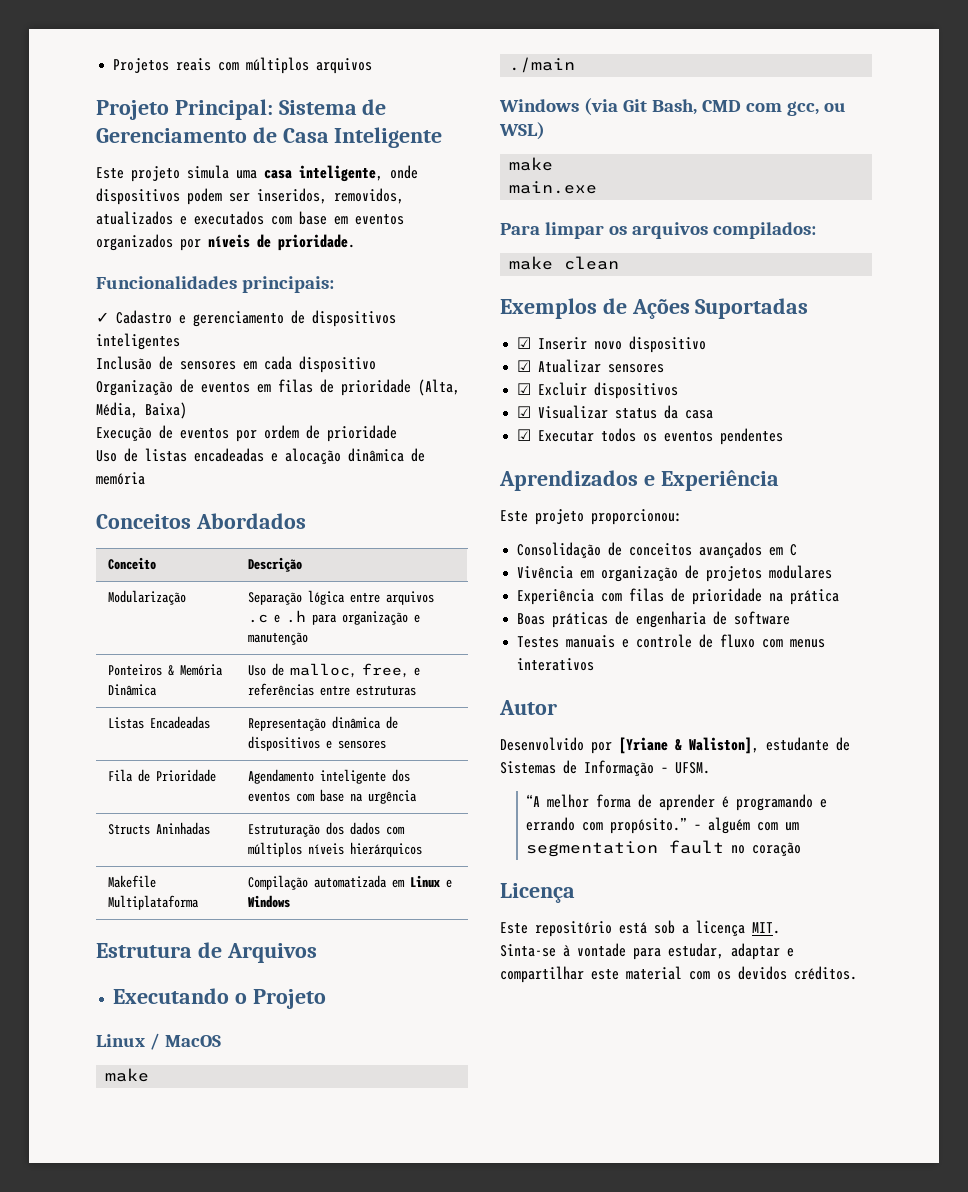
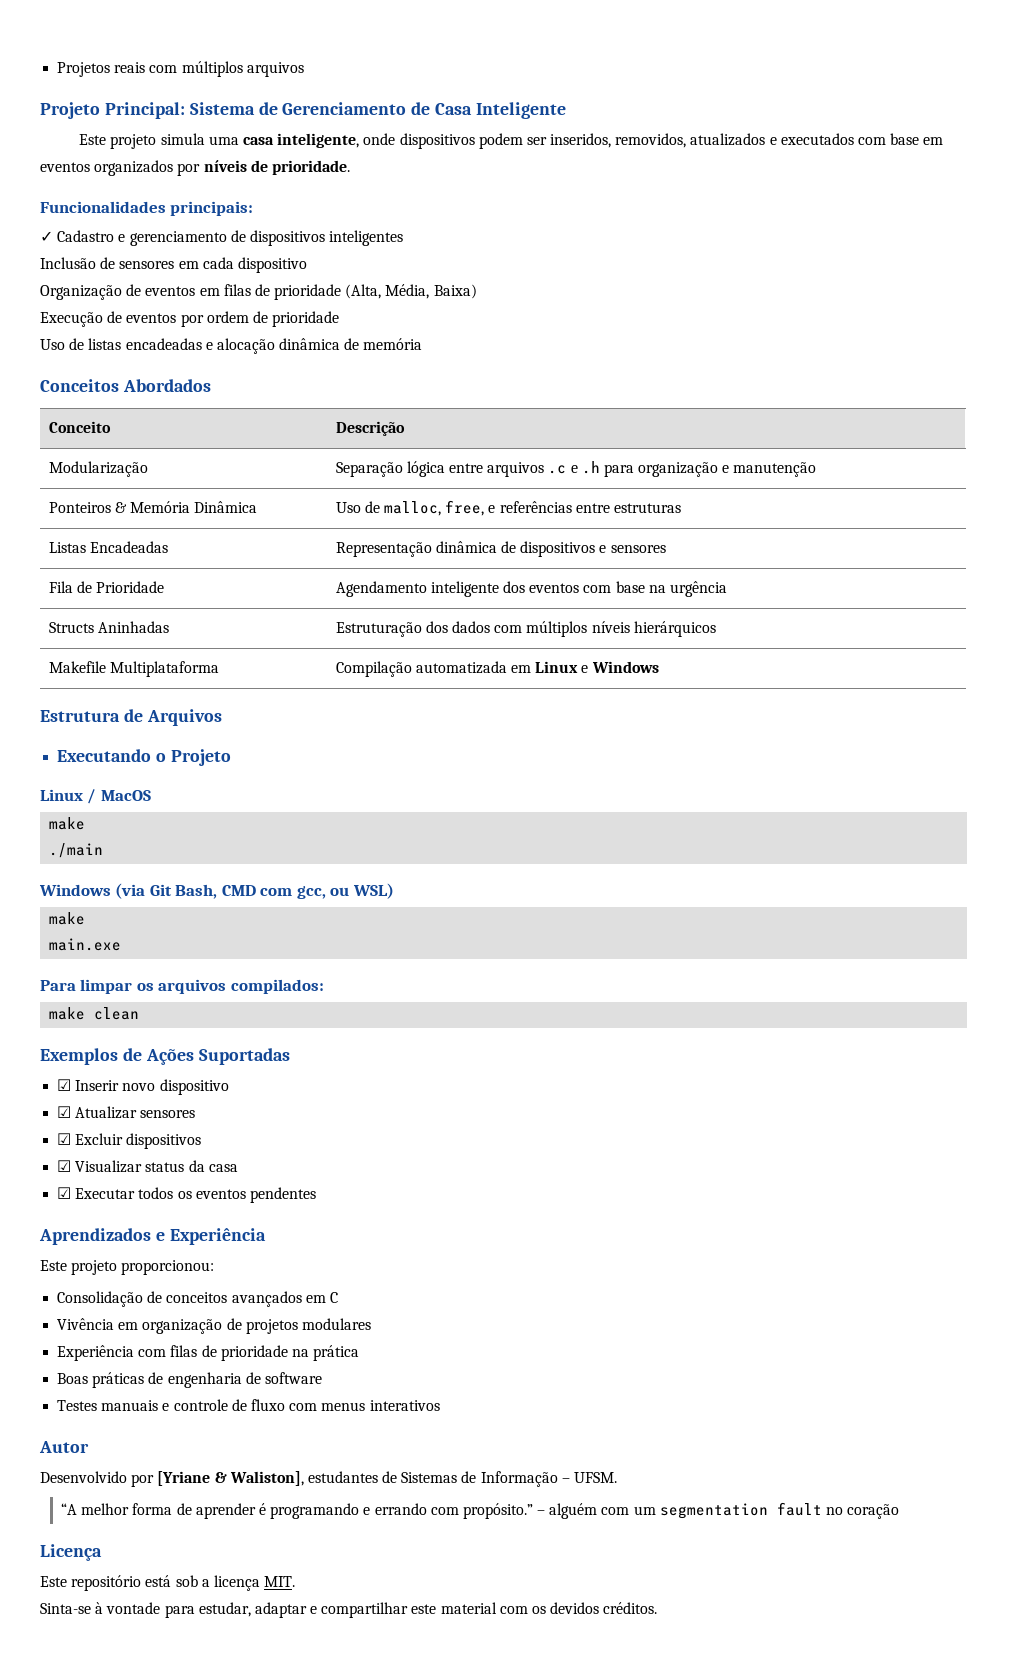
[766,737,829,751] estudante -> [307,1471,378,1483] estudantes

